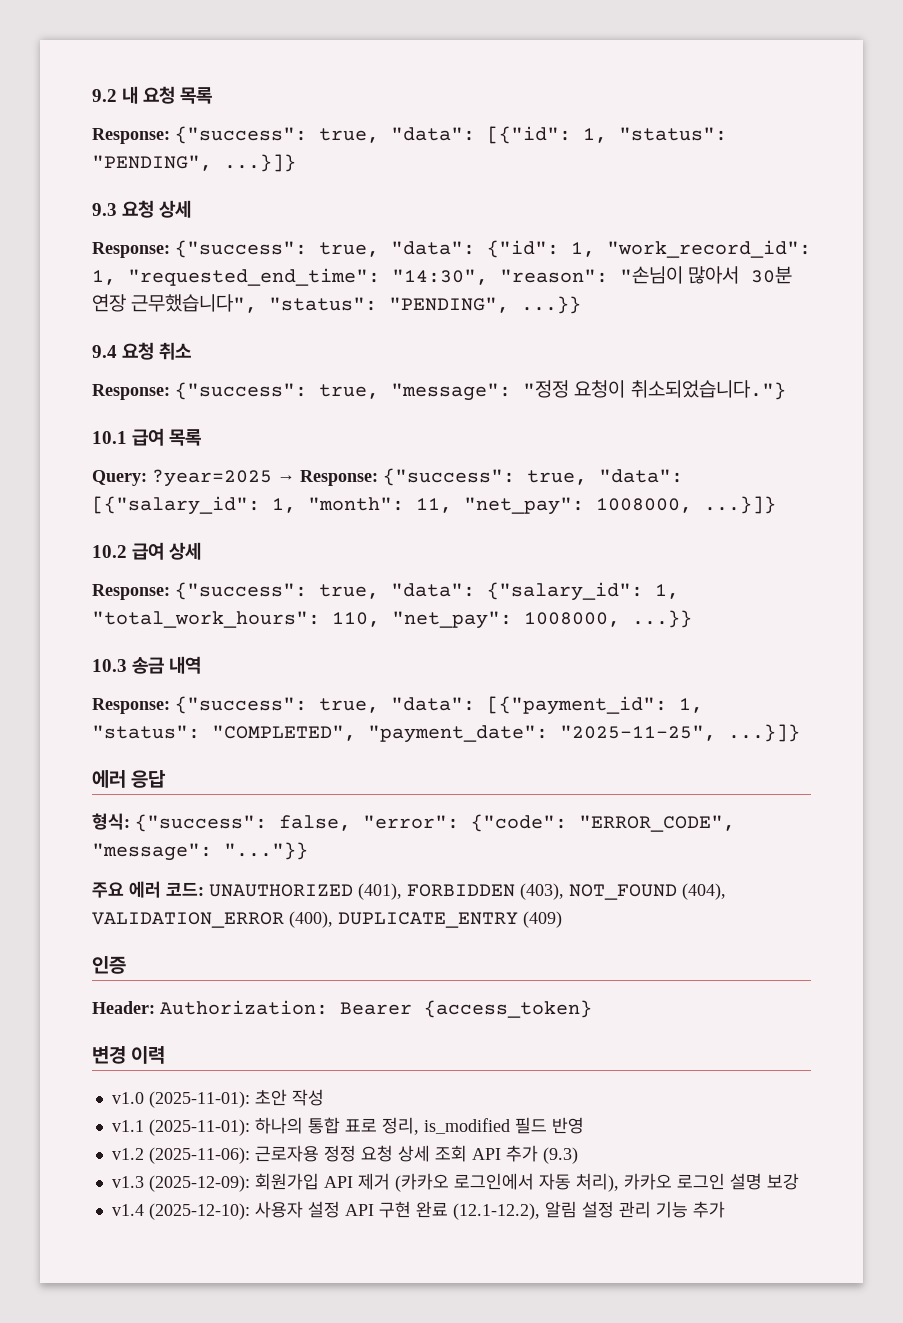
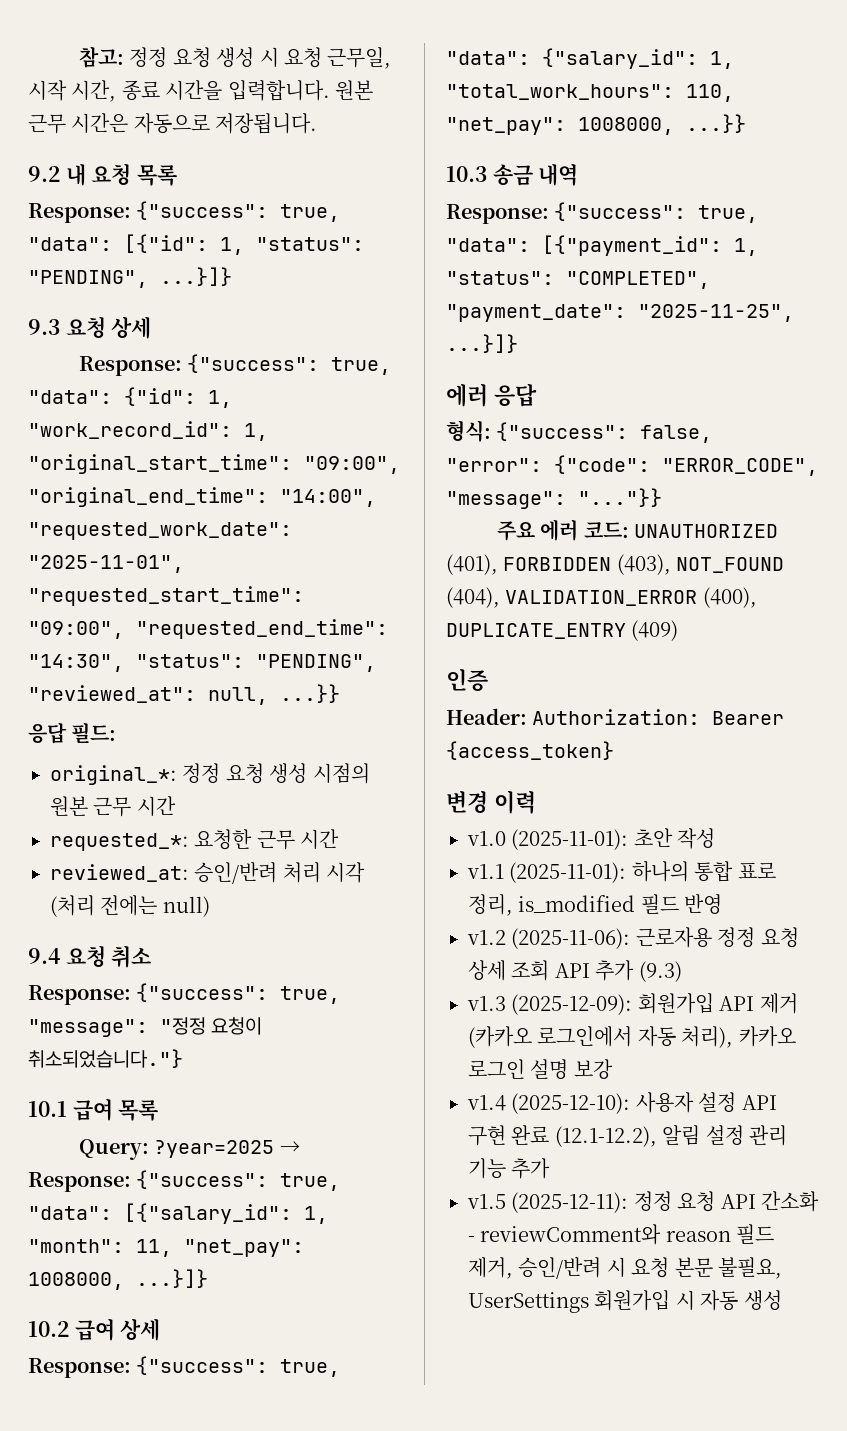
(92, 95) none -> [78,46,392,69] [28,80,373,102] [28,113,318,134] 참고: 정정 요청 생성 시 요청 근무일, 시작 시간, 종료 시간을 입력합니다. 원본 근무 시간은 자동으로 저장됩니다. //
[128,266,793,286] [92,294,582,314] "requested_end_time": "14:30", "reason": "손님이 많아서 30분 연장 근무했습니다", "status": "PENDING", ...}} -> [28,454,400,474] [28,487,376,507] [28,522,292,540] [28,555,184,573] [28,586,304,606] [28,619,388,639] [28,654,376,672] [28,684,340,705] [28,722,117,744] [50,763,370,785] [50,796,176,817] [50,829,340,851] [50,862,366,884] [50,895,210,917] "original_start_time": "09:00", "original_end_time": "14:00", "requested_work_date": "2025-11-01", "requested_start_time": "09:00", "requested_end_time": "14:30", "status": "PENDING", "reviewed_at": null, ...}} // 응답 필드: // original_*: 정정 요청 생성 시점의 원본 근무 시간 // requested_*: 요청한 근무 시간 // reviewed_at: 승인/반려 처리 시각 (처리 전에는 null)
(725, 1209) none -> [467,1191,819,1213] [468,1224,775,1245] [468,1257,782,1279] [468,1290,782,1313] // v1.5 (2025-12-11): 정정 요청 API 간소화 - reviewComment와 reason 필드 제거, 승인/반려 시 요청 본문 불필요, UserSettings 회원가입 시 자동 생성

